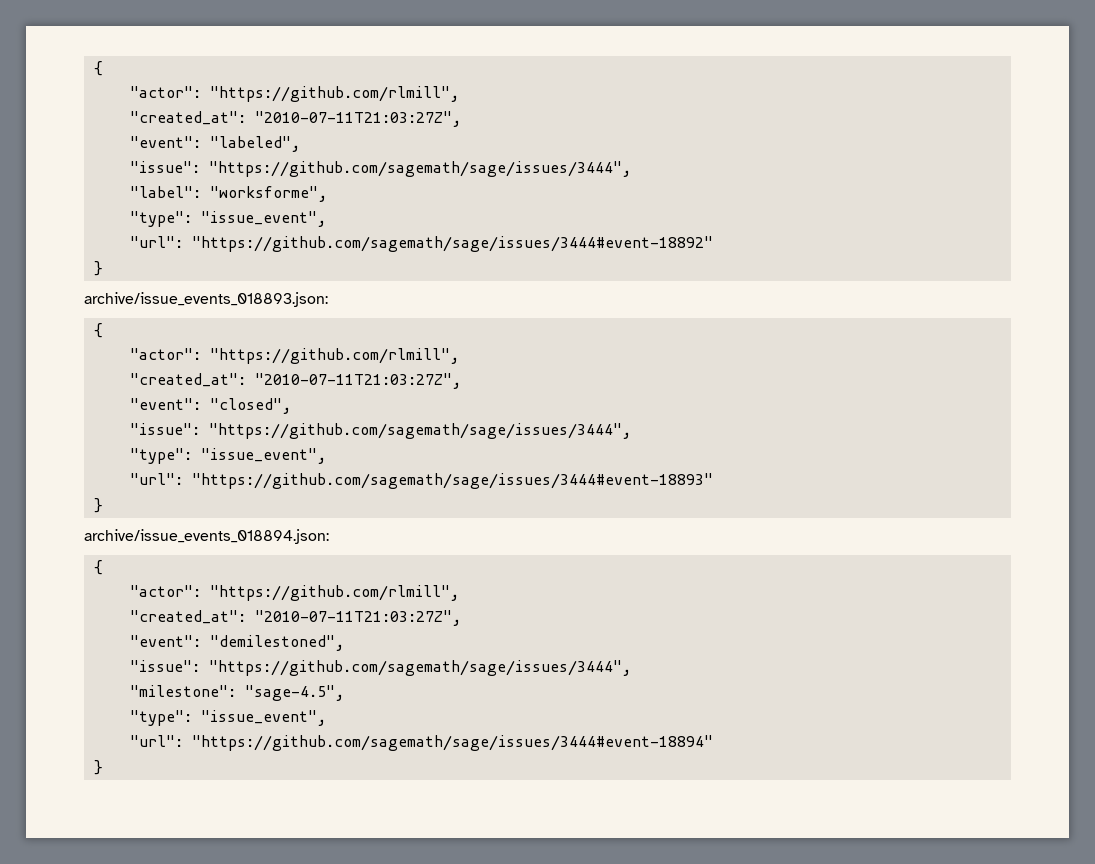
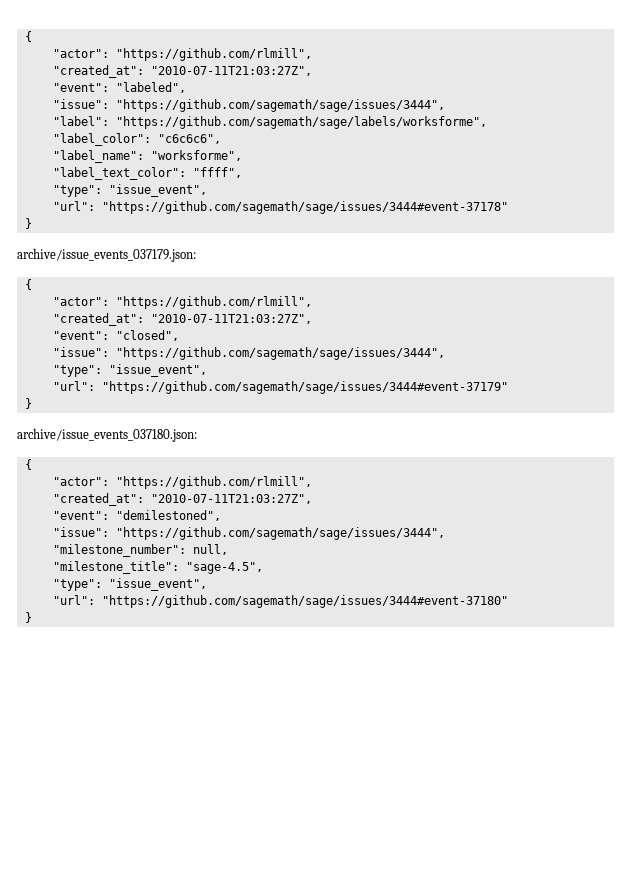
(201, 192) none -> [115,116,487,129] [52,133,221,146] [52,150,144,163] "https://github.com/sagemath/sage/labels/worksforme", // "label_color": "c6c6c6", // "label_name":
[129,211,326,227] [129,236,713,252] [93,261,103,276] [84,292,328,307] // "type": "issue_event", // "url": "https://github.com/sagemath/sage/issues/3444#event-18892" // } // archive/issue_events_018893.json: -> [52,167,242,180] [52,184,207,197] [52,201,508,214] [24,218,32,229] [17,248,196,262] // "label_text_color": "ffff", // "type": "issue_event", // "url": "https://github.com/sagemath/sage/issues/3444#event-37178" // } // archive/issue_events_037179.json:
[191,473,713,489] [93,498,103,513] [84,529,329,544] "https://github.com/sagemath/sage/issues/3444#event-18893" // } // archive/issue_events_018894.json: -> [101,381,508,394] [24,398,32,409] [17,428,197,442] "https://github.com/sagemath/sage/issues/3444#event-37179" // } // archive/issue_events_037180.json:
[129,685,236,697] "milestone": -> [52,544,228,557] [52,561,179,574] "milestone_number": null, // "milestone_title":
[191,735,713,751] "https://github.com/sagemath/sage/issues/3444#event-18894" -> [101,595,508,608] "https://github.com/sagemath/sage/issues/3444#event-37180"

